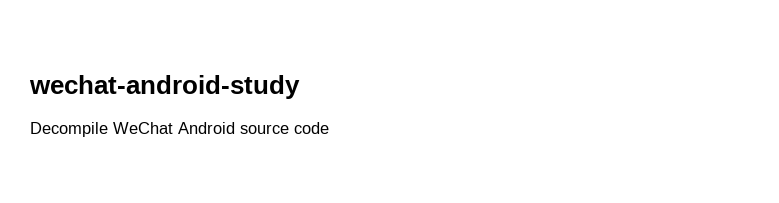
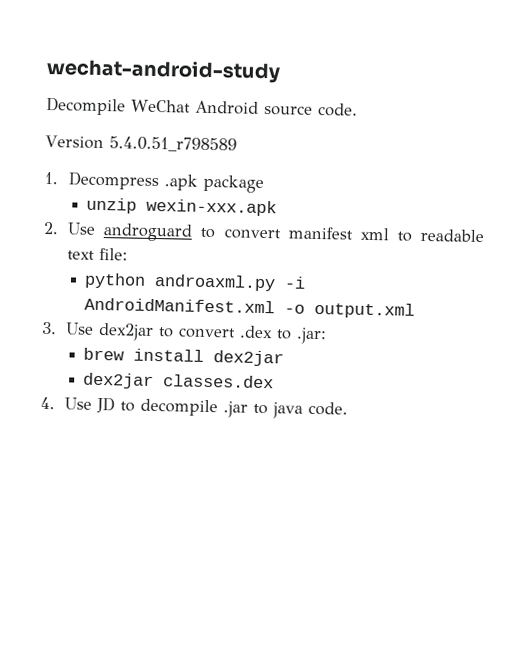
[294,122,329,134] code -> [317,102,358,117] [45,134,237,153] [44,171,265,194] [86,197,278,217] [43,221,485,243] [67,247,129,261] [84,272,307,292] [84,297,416,319] [41,321,328,345] [83,347,285,367] [82,372,275,390] [40,396,349,419] code. // Version 5.4.0.51_r798589 // 1. Decompress .apk package // unzip wexin-xxx.apk // 2. Use androguard to convert manifest xml to readable text file: // python androaxml.py -i AndroidManifest.xml -o output.xml // 3. Use dex2jar to convert .dex to .jar: // brew install dex2jar // dex2jar classes.dex // 4. Use JD to decompile .jar to java code.

